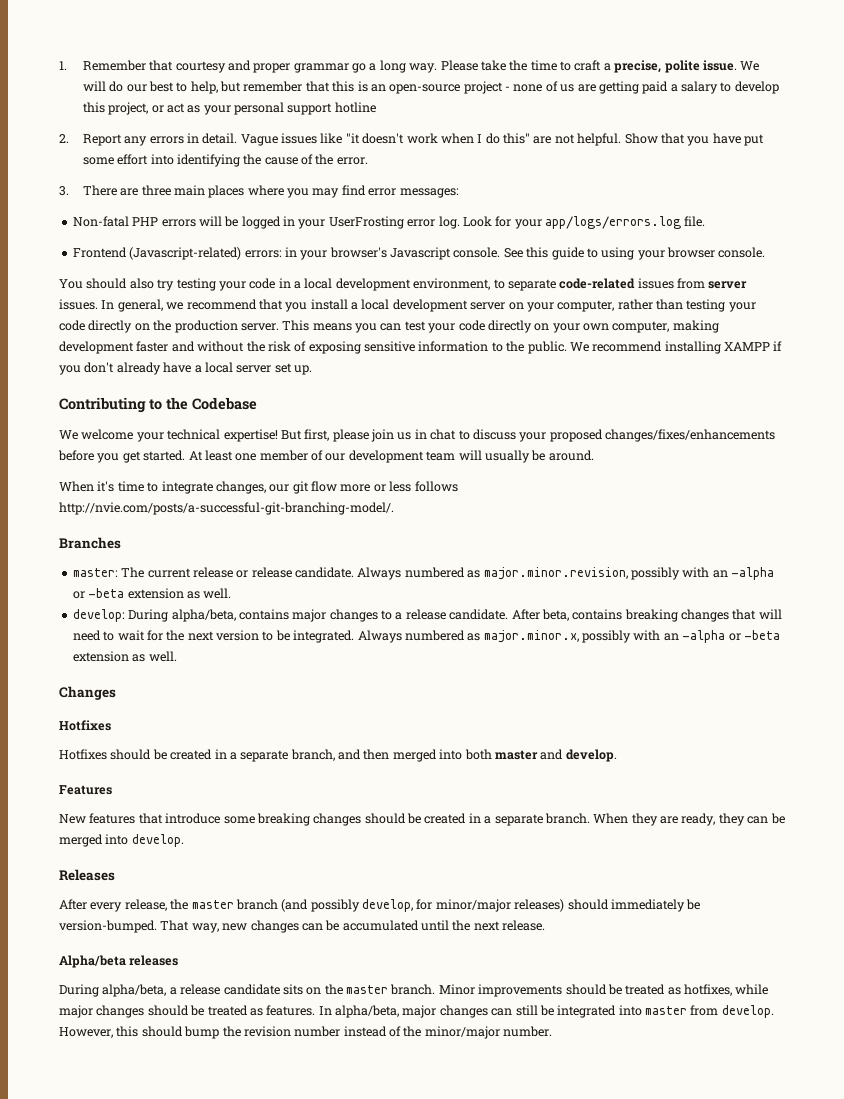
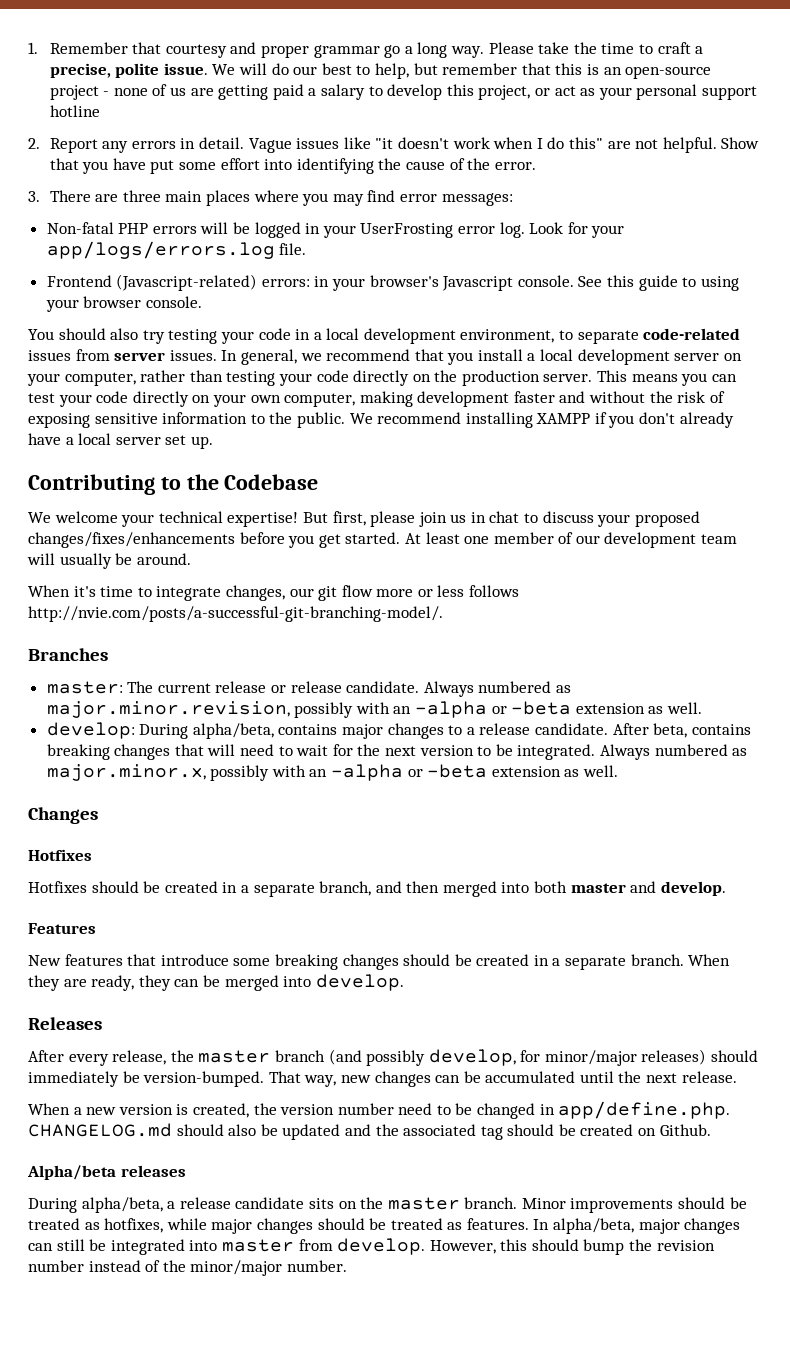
(546, 925) none -> [28,1101,731,1119] [28,1123,711,1140] // When a new version is created, the version number need to be changed in app/define.php. CHANGELOG.md should also be updated and the associated tag should be created on Github.

